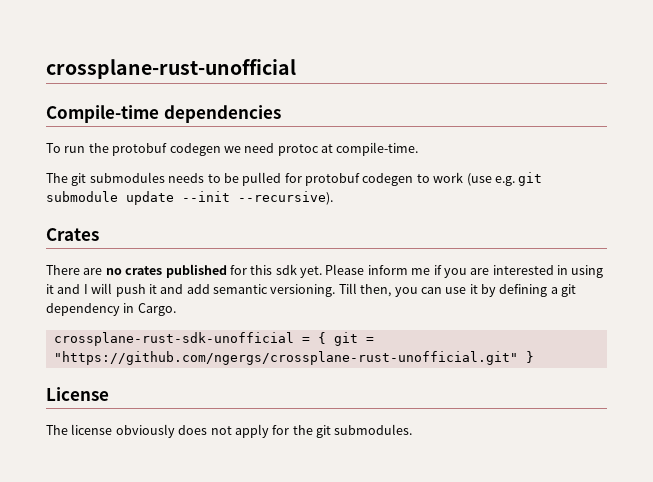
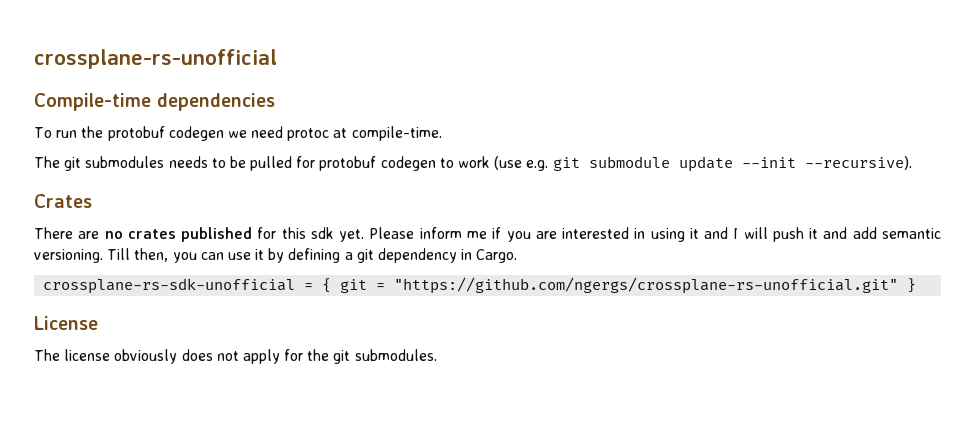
[46,59,296,79] crossplane-rust-unofficial -> [34,49,277,69] crossplane-rs-unofficial
[53,332,294,346] crossplane-rust-sdk-unofficial -> [43,278,296,294] crossplane-rs-sdk-unofficial
[53,351,518,365] "https://github.com/ngergs/crossplane-rust-unofficial.git" -> [394,277,899,294] "https://github.com/ngergs/crossplane-rs-unofficial.git"

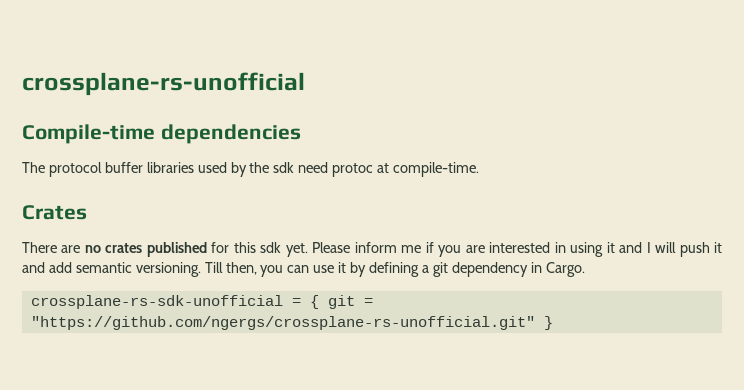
[34,126,442,141] [34,156,912,172] To run the protobuf codegen we need protoc at compile-time. // The git submodules needs to be pulled for protobuf codegen to work (use e.g. git submodule update --init --recursive). -> [22,162,480,177] The protocol buffer libraries used by the sdk need protoc at compile-time.
[34,316,98,330] [34,349,437,364] // License // The license obviously does not apply for the git submodules. -> (553, 323) none

